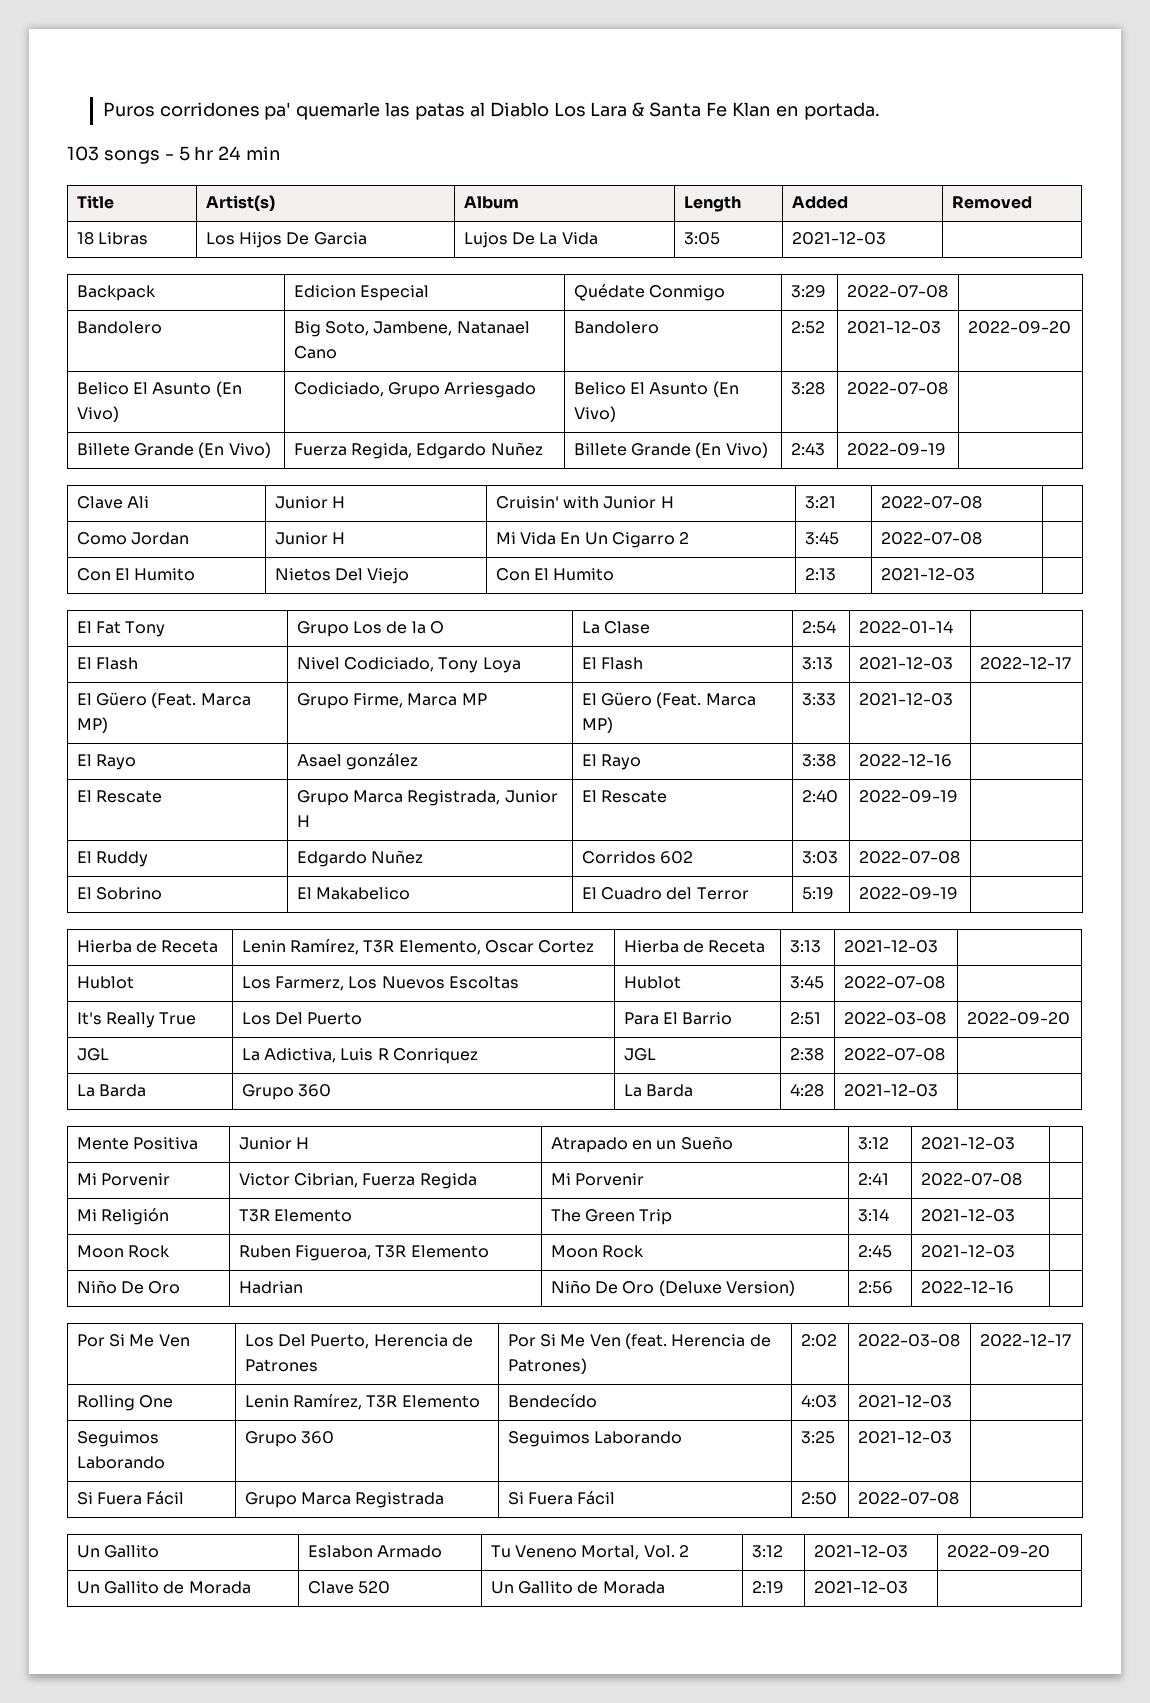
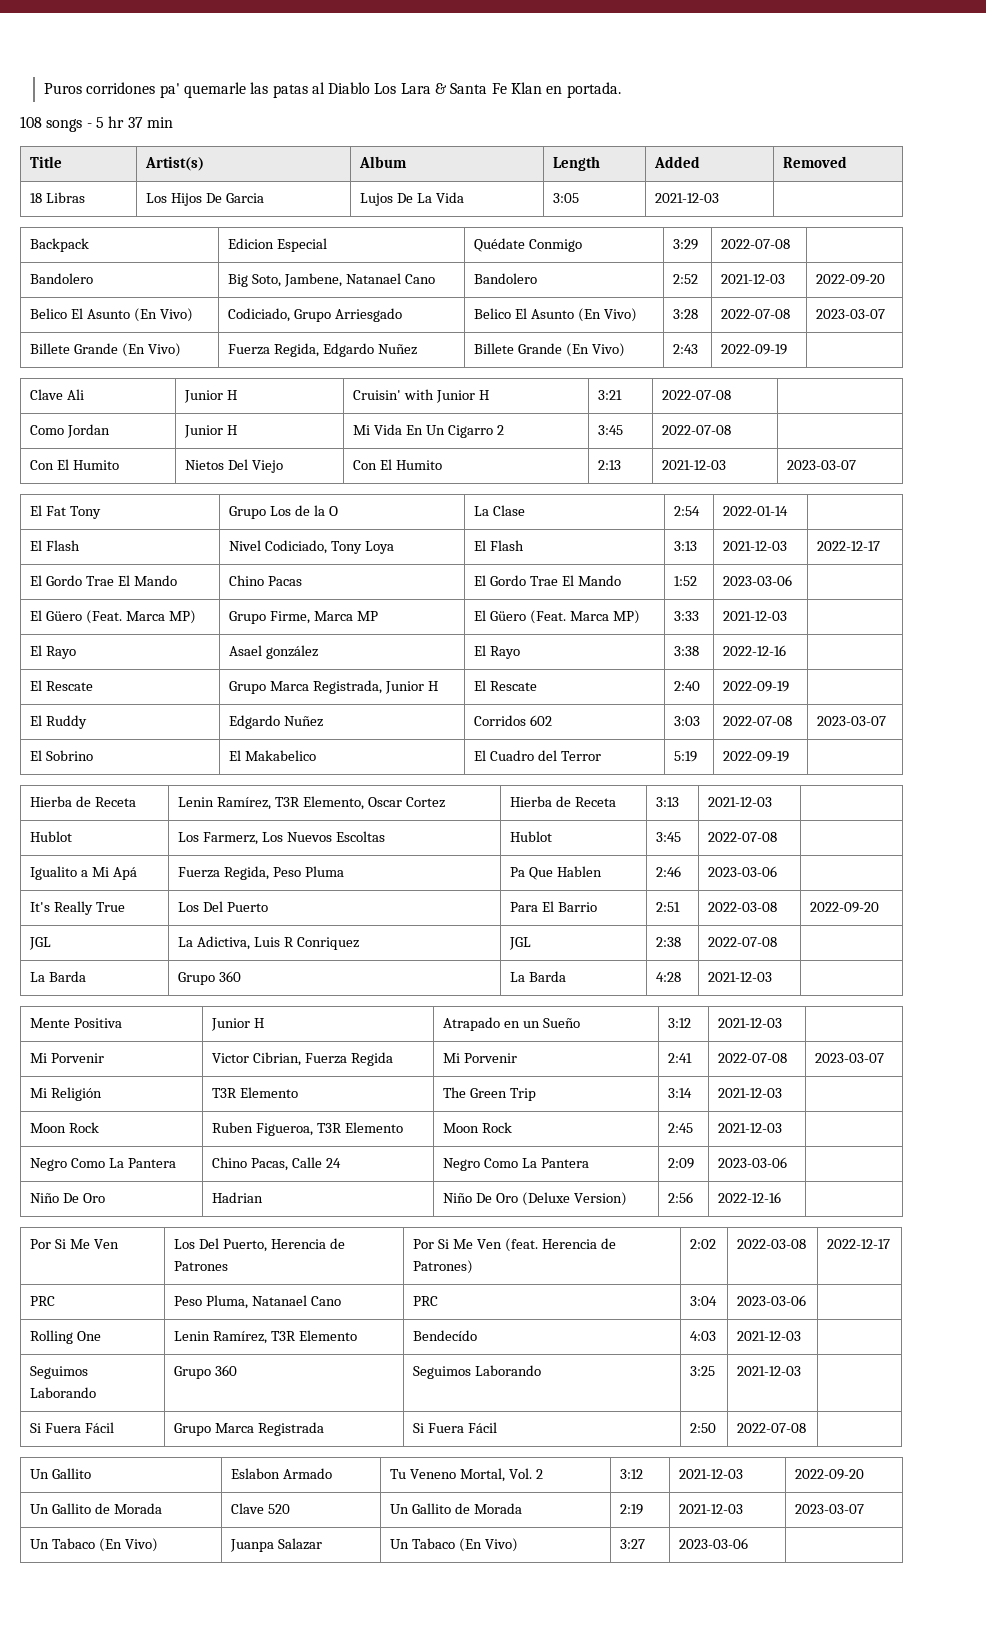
[67,146,99,161] 103 -> [20,116,42,128] 108
[218,146,242,160] 24 -> [127,117,143,128] 37
(948, 388) none -> [816,309,886,319] 2023-03-07
(975, 574) none -> [787,460,857,470] 2023-03-07
(1071, 663) none -> [30,575,177,586] [229,575,302,586] [474,575,621,586] [674,576,698,586] [723,575,793,586] // El Gordo Trae El Mando | Chino Pacas | El Gordo Trae El Mando | 1:52 | 2023-03-06 |
(960, 857) none -> [817,716,887,726] 2023-03-07
(945, 982) none -> [30,866,137,880] [178,866,344,880] [510,866,602,880] [656,866,682,877] [708,866,778,877] // Igualito a Mi Apá | Fuerza Regida, Peso Pluma | Pa Que Hablen | 2:46 | 2023-03-06 |
(1022, 1179) none -> [815,1053,885,1063] 2023-03-07
(1015, 1251) none -> [30,1158,176,1171] [212,1157,341,1171] [443,1158,589,1171] [668,1158,695,1169] [718,1157,788,1168] // Negro Como La Pantera | Chino Pacas, Calle 24 | Negro Como La Pantera | 2:09 | 2023-03-06 |
(1071, 1340) none -> [30,1296,56,1306] [174,1295,341,1309] [413,1296,439,1306] [690,1296,718,1306] [737,1295,807,1306] // PRC | Peso Pluma, Natanael Cano | PRC | 3:04 | 2023-03-06 |
(908, 1587) none -> [795,1504,865,1514] [30,1538,158,1552] [230,1538,322,1552] [390,1538,518,1552] [620,1539,646,1549] [679,1538,749,1549] | 2023-03-07 // Un Tabaco (En Vivo) | Juanpa Salazar | Un Tabaco (En Vivo) | 3:27 | 2023-03-06

